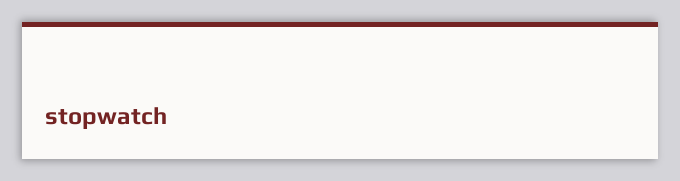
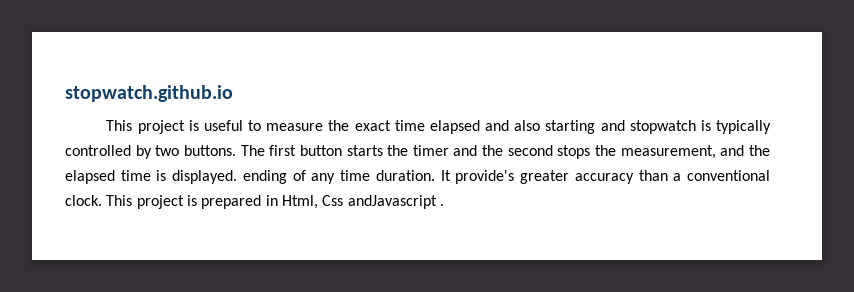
[45,107,167,129] stopwatch -> [65,85,233,102] [106,120,771,134] [65,145,770,159] [65,170,771,184] [65,195,444,209] stopwatch.github.io // This project is useful to measure the exact time elapsed and also starting and stopwatch is typically controlled by two buttons. The first button starts the timer and the second stops the measurement, and the elapsed time is displayed. ending of any time duration. It provide's greater accuracy than a conventional clock. This project is prepared in Html, Css andJavascript .

